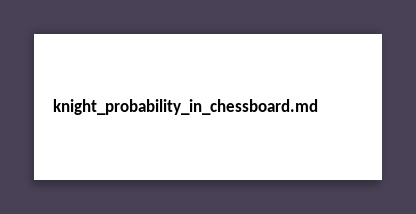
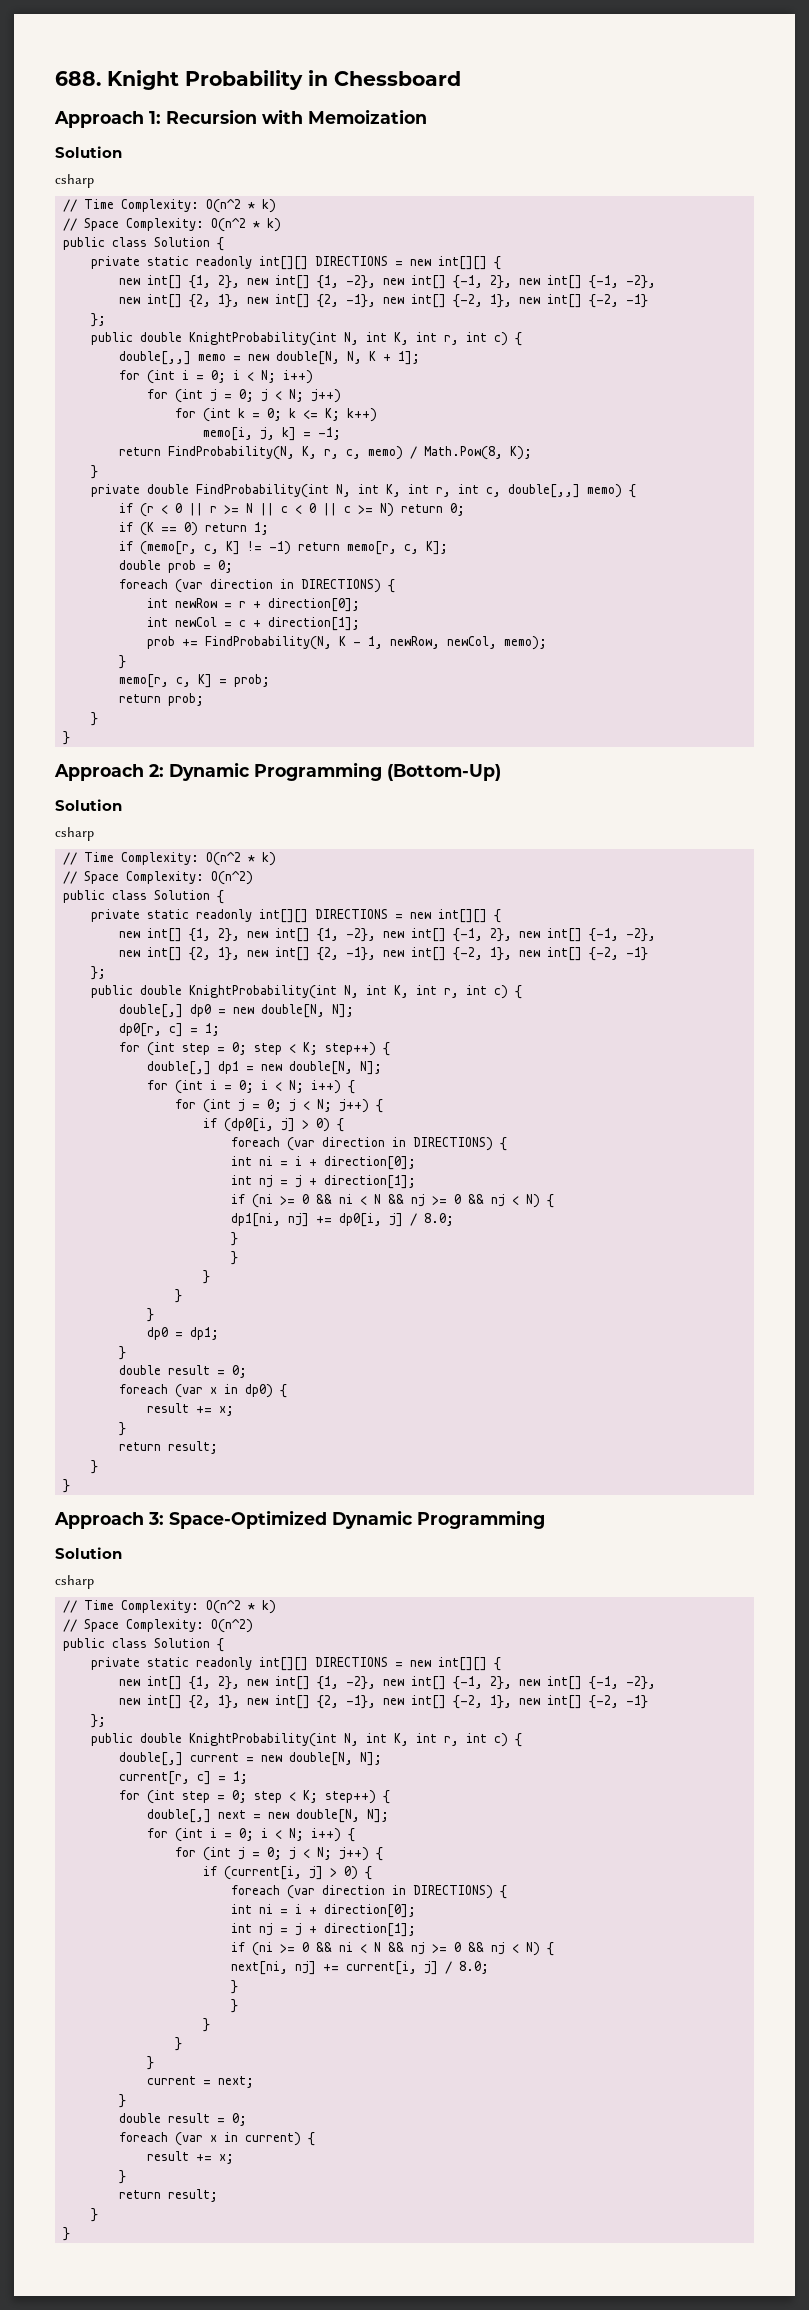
[53,99,318,115] knight_probability_in_chessboard.md -> [55,70,461,90] [54,109,427,128] [55,146,122,158] [55,174,94,188] [63,199,277,213] [63,218,282,232] [63,237,225,251] [91,256,502,270] [119,275,657,289] [119,294,649,308] [91,313,107,327] [91,332,523,346] [119,351,421,365] [119,370,314,384] [147,389,342,403] [175,408,378,422] [203,427,342,441] [119,446,533,460] [91,465,99,479] [91,484,637,498] [119,503,466,517] [119,522,270,536] [119,541,449,555] [119,560,234,573] [119,579,396,593] [147,598,361,612] [147,617,361,631] [147,636,548,650] [119,655,127,669] [119,674,271,688] [119,693,205,706] [91,712,99,726] [63,731,71,745] [54,762,501,781] [55,799,122,811] [55,827,94,841] [63,852,277,866] [63,871,254,885] [63,890,225,904] [91,909,502,923] [119,928,657,942] [119,947,649,961] [91,966,107,980] [91,985,523,999] [119,1004,355,1018] [119,1023,221,1037] [119,1042,391,1056] [147,1061,383,1075] [147,1080,356,1094] [175,1099,384,1113] [203,1118,345,1132] [231,1137,508,1151] [231,1156,417,1170] [231,1175,417,1189] [231,1194,555,1208] [231,1213,455,1227] [231,1232,239,1246] [231,1251,239,1265] [203,1270,211,1284] [175,1289,183,1303] [147,1308,155,1322] [147,1327,220,1340] [119,1346,127,1360] [119,1365,248,1378] [119,1384,288,1398] [147,1403,235,1416] [119,1422,127,1436] [119,1441,219,1454] [91,1460,99,1474] [63,1479,71,1493] [54,1510,545,1529] [55,1547,122,1559] [55,1575,94,1589] [63,1600,277,1614] [63,1619,254,1633] [63,1638,225,1652] [91,1657,502,1671] [119,1676,657,1690] [119,1695,649,1709] [91,1714,107,1728] [91,1733,523,1747] [119,1752,383,1766] [119,1771,249,1785] [119,1790,391,1804] [147,1809,390,1823] [147,1828,356,1842] [175,1847,384,1861] [203,1866,373,1880] [231,1885,508,1899] [231,1904,417,1918] [231,1923,417,1937] [231,1942,555,1956] [231,1961,490,1975] [231,1980,239,1994] [231,1999,239,2013] [203,2018,211,2032] [175,2037,183,2051] [147,2056,155,2070] [147,2076,255,2088] [119,2094,127,2108] [119,2113,248,2126] [119,2132,316,2146] [147,2151,235,2164] [119,2170,127,2184] [119,2189,219,2202] [91,2208,99,2222] [63,2227,71,2241] 688. Knight Probability in Chessboard // Approach 1: Recursion with Memoization // Solution // csharp // // Time Complexity: O(n^2 * k) // // Space Complexity: O(n^2 * k) // public class Solution { // private static readonly int[][] DIRECTIONS = new int[][] { // new int[] {1, 2}, new int[] {1, -2}, new int[] {-1, 2}, new int[] {-1, -2}, // new int[] {2, 1}, new int[] {2, -1}, new int[] {-2, 1}, new int[] {-2, -1} // }; // public double KnightProbability(int N, int K, int r, int c) { // double[,,] memo = new double[N, N, K + 1]; // for (int i = 0; i < N; i++) // for (int j = 0; j < N; j++) // for (int k = 0; k <= K; k++) // memo[i, j, k] = -1; // return FindProbability(N, K, r, c, memo) / Math.Pow(8, K); // } // private double FindProbability(int N, int K, int r, int c, double[,,] memo) { // if (r < 0 || r >= N || c < 0 || c >= N) return 0; // if (K == 0) return 1; // if (memo[r, c, K] != -1) return memo[r, c, K]; // double prob = 0; // foreach (var direction in DIRECTIONS) { // int newRow = r + direction[0]; // int newCol = c + direction[1]; // prob += FindProbability(N, K - 1, newRow, newCol, memo); // } // memo[r, c, K] = prob; // return prob; // } // } // Approach 2: Dynamic Programming (Bottom-Up) // Solution // csharp // // Time Complexity: O(n^2 * k) // // Space Complexity: O(n^2) // public class Solution { // private static readonly int[][] DIRECTIONS = new int[][] { // new int[] {1, 2}, new int[] {1, -2}, new int[] {-1, 2}, new int[] {-1, -2}, // new int[] {2, 1}, new int[] {2, -1}, new int[] {-2, 1}, new int[] {-2, -1} // }; // public double KnightProbability(int N, int K, int r, int c) { // double[,] dp0 = new double[N, N]; // dp0[r, c] = 1; // for (int step = 0; step < K; step++) { // double[,] dp1 = new double[N, N]; // for (int i = 0; i < N; i++) { // for (int j = 0; j < N; j++) { // if (dp0[i, j] > 0) { // foreach (var direction in DIRECTIONS) { // int ni = i + direction[0]; // int nj = j + direction[1]; // if (ni >= 0 && ni < N && nj >= 0 && nj < N) { // dp1[ni, nj] += dp0[i, j] / 8.0; // } // } // } // } // } // dp0 = dp1; // } // double result = 0; // foreach (var x in dp0) { // result += x; // } // return result; // } // } // Approach 3: Space-Optimized Dynamic Programming // Solution // csharp // // Time Complexity: O(n^2 * k) // // Space Complexity: O(n^2) // public class Solution { // private static readonly int[][] DIRECTIONS = new int[][] { // new int[] {1, 2}, new int[] {1, -2}, new int[] {-1, 2}, new int[] {-1, -2}, // new int[] {2, 1}, new int[] {2, -1}, new int[] {-2, 1}, new int[] {-2, -1} // }; // public double KnightProbability(int N, int K, int r, int c) { // double[,] current = new double[N, N]; // current[r, c] = 1; // for (int step = 0; step < K; step++) { // double[,] next = new double[N, N]; // for (int i = 0; i < N; i++) { // for (int j = 0; j < N; j++) { // if (current[i, j] > 0) { // foreach (var direction in DIRECTIONS) { // int ni = i + direction[0]; // int nj = j + direction[1]; // if (ni >= 0 && ni < N && nj >= 0 && nj < N) { // next[ni, nj] += current[i, j] / 8.0; // } // } // } // } // } // current = next; // } // double result = 0; // foreach (var x in current) { // result += x; // } // return result; // } // }

